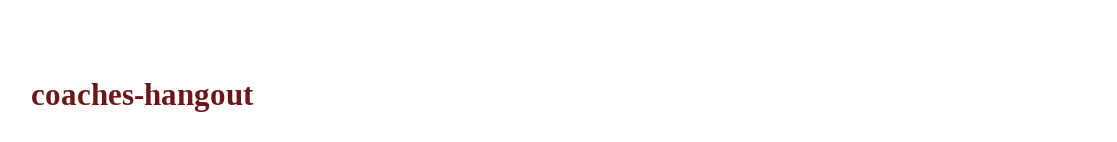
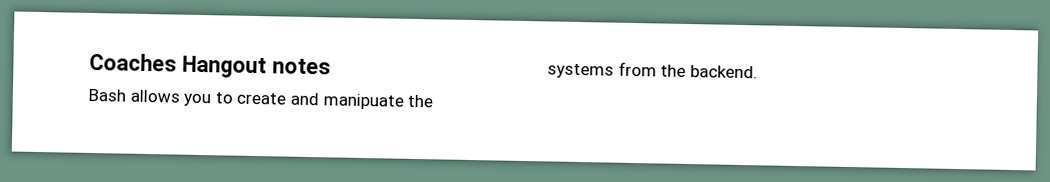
[31,83,254,112] coaches-hangout -> [89,52,331,79] [88,88,434,110] [547,61,758,79] Coaches Hangout notes // Bash allows you to create and manipuate the systems from the backend.

